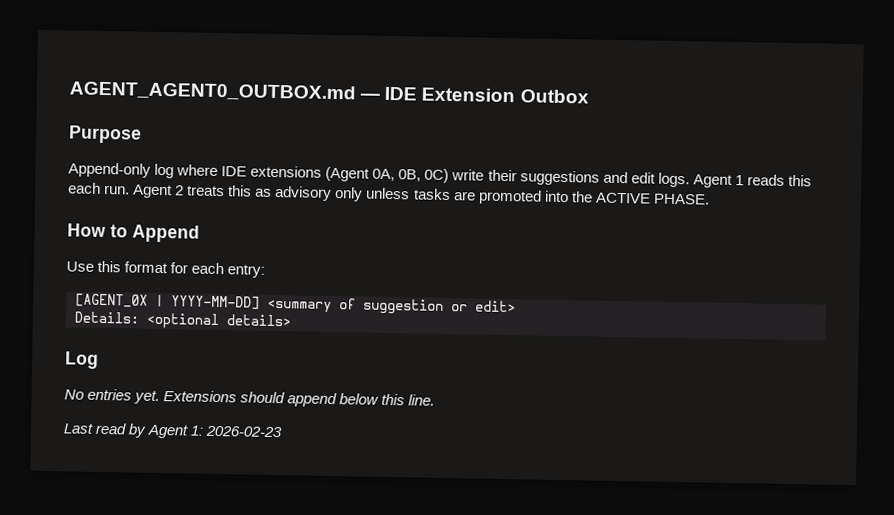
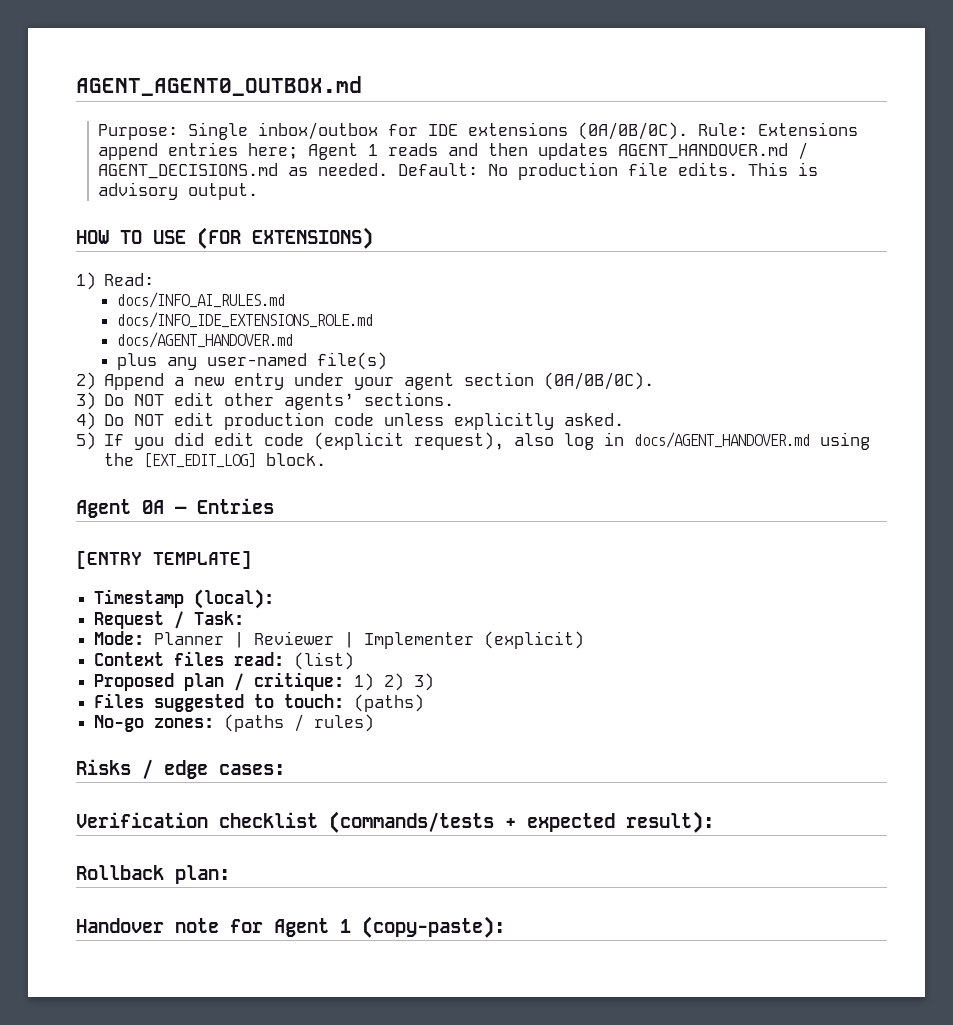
[360,86,589,104] [68,125,142,144] [68,162,812,188] [68,182,710,205] [67,223,200,243] [66,260,266,278] [75,293,516,315] [74,311,291,330] [65,351,99,369] [64,388,436,408] [63,422,284,439] — IDE Extension Outbox // Purpose // Append-only log where IDE extensions (Agent 0A, 0B, 0C) write their suggestions and edit logs. Agent 1 reads this each run. Agent 2 treats this as advisory only unless tasks are promoted into the ACTIVE PHASE. // How to Append // Use this format for each entry: // [AGENT_0X | YYYY-MM-DD] <summary of suggestion or edit> // Details: <optional details> // Log // No entries yet. Extensions should append below this line. // Last read by Agent 1: 2026-02-23 -> [98,122,859,140] [98,142,809,160] [98,162,819,180] [98,182,259,200] [76,227,373,249] [76,272,155,290] [116,292,285,308] [116,312,373,328] [116,332,293,348] [116,352,387,370] [76,372,655,390] [76,392,455,410] [76,412,625,430] [76,432,871,450] [104,453,327,468] [76,498,274,518] [76,550,252,569] [94,589,275,609] [94,611,245,629] [94,631,585,649] [94,651,355,670] [94,672,435,691] [94,693,425,712] [94,714,375,732] [76,759,285,779] [76,811,714,833] [76,865,230,884] [76,916,505,938] // Purpose: Single inbox/outbox for IDE extensions (0A/0B/0C). Rule: Extensions append entries here; Agent 1 reads and then updates AGENT_HANDOVER.md / AGENT_DECISIONS.md as needed. Default: No production file edits. This is advisory output. // HOW TO USE (FOR EXTENSIONS) // 1) Read: // docs/INFO_AI_RULES.md // docs/INFO_IDE_EXTENSIONS_ROLE.md // docs/AGENT_HANDOVER.md // plus any user-named file(s) // 2) Append a new entry under your agent section (0A/0B/0C). // 3) Do NOT edit other agents’ sections. // 4) Do NOT edit production code unless explicitly asked. // 5) If you did edit code (explicit request), also log in docs/AGENT_HANDOVER.md using the [EXT_EDIT_LOG] block. // Agent 0A — Entries // [ENTRY TEMPLATE] // Timestamp (local): // Request / Task: // Mode: Planner | Reviewer | Implementer (explicit) // Context files read: (list) // Proposed plan / critique: 1) 2) 3) // Files suggested to touch: (paths) // No-go zones: (paths / rules) // Risks / edge cases: // Verification checklist (commands/tests + expected result): // Rollback plan: // Handover note for Agent 1 (copy-paste):

